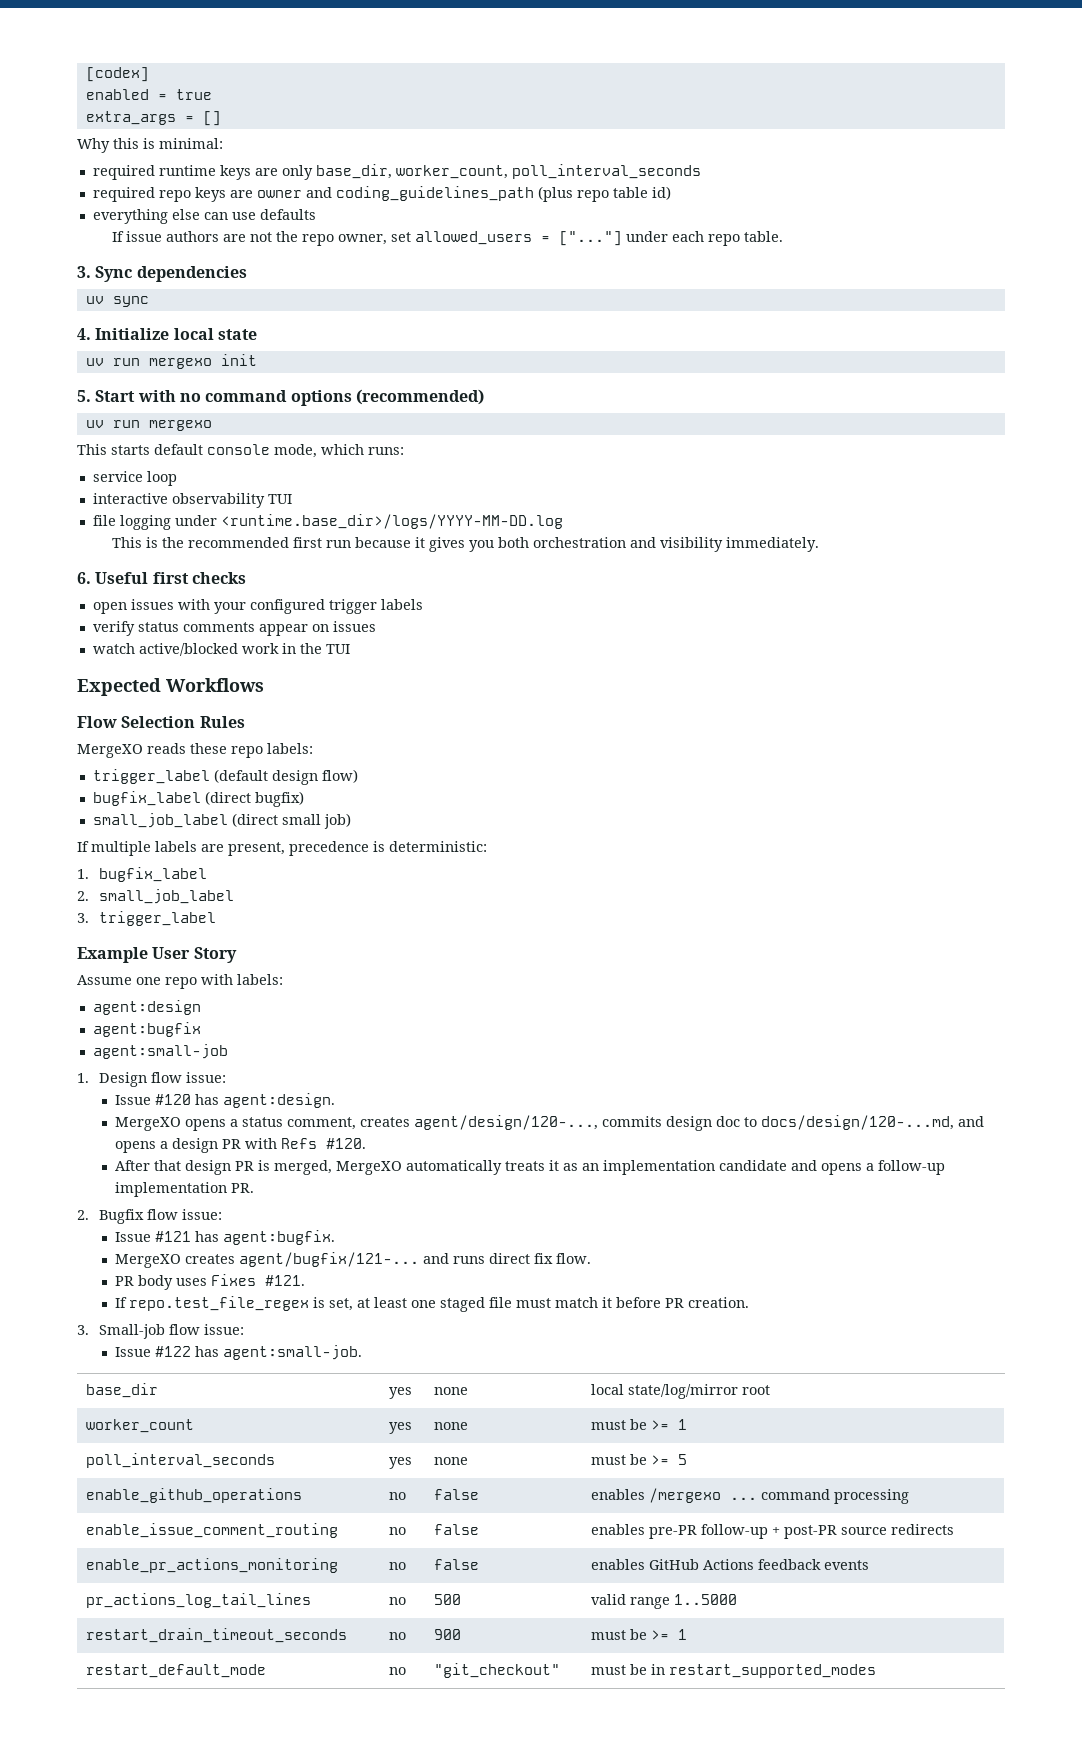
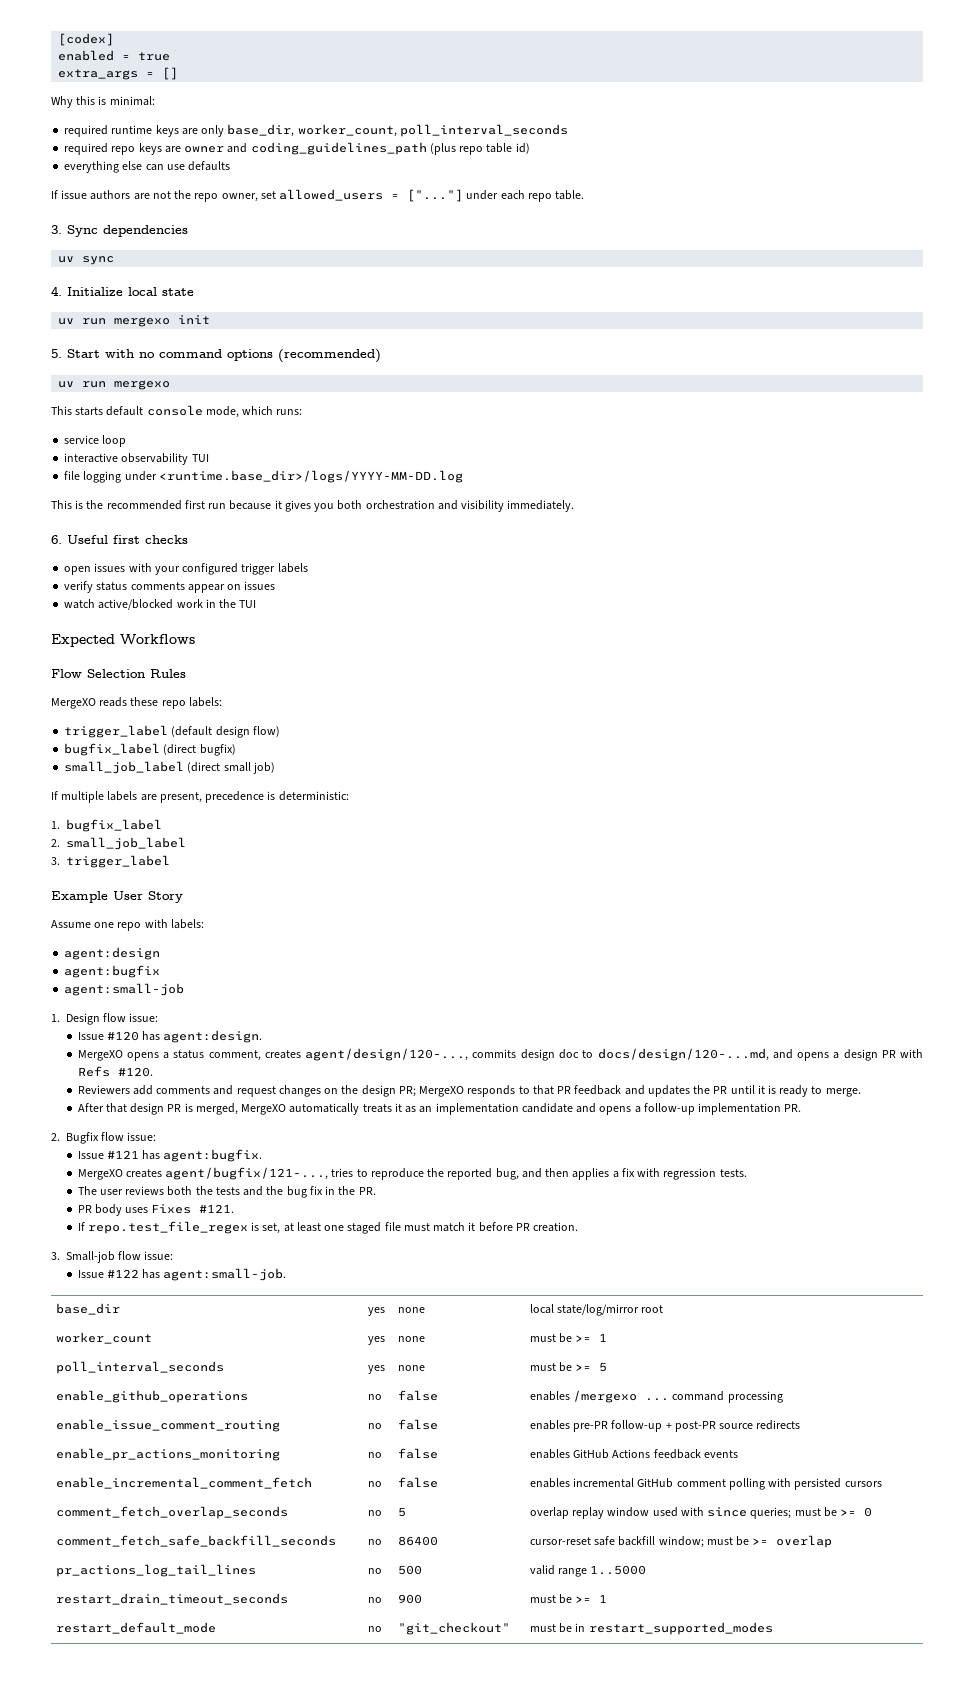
(367, 1143) none -> [77,1085,861,1097] // Reviewers add comments and request changes on the design PR; MergeXO responds to that PR feedback and updates the PR until it is ready to merge.
[239,1252,592,1267] agent/bugfix/121-... and runs direct fix flow. -> [165,1167,747,1180] [77,1186,376,1198] agent/bugfix/121-..., tries to reproduce the reported bug, and then applies a fix with regression tests. // The user reviews both the tests and the bug fix in the PR.
(869, 1565) none -> [55,1477,312,1489] [367,1481,382,1487] [397,1477,438,1488] [529,1478,882,1490] [55,1506,288,1519] [367,1510,382,1516] [397,1507,406,1517] [529,1507,873,1519] [55,1535,336,1547] [367,1539,382,1545] [397,1536,438,1546] [529,1535,833,1548] // enable_incremental_comment_fetch | no | false | enables incremental GitHub comment polling with persisted cursors // comment_fetch_overlap_seconds | no | 5 | overlap replay window used with since queries; must be >= 0 // comment_fetch_safe_backfill_seconds | no | 86400 | cursor-reset safe backfill window; must be >= overlap

